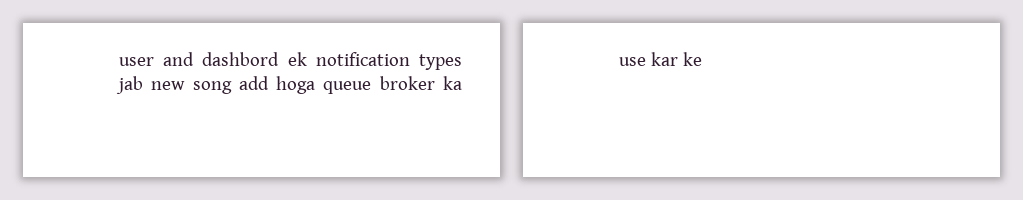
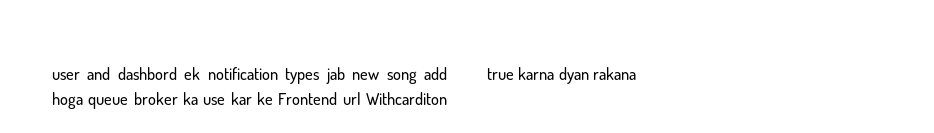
(702, 59) none -> [278,92,447,105] [487,67,637,84] Frontend url Withcarditon true karna dyan rakana

